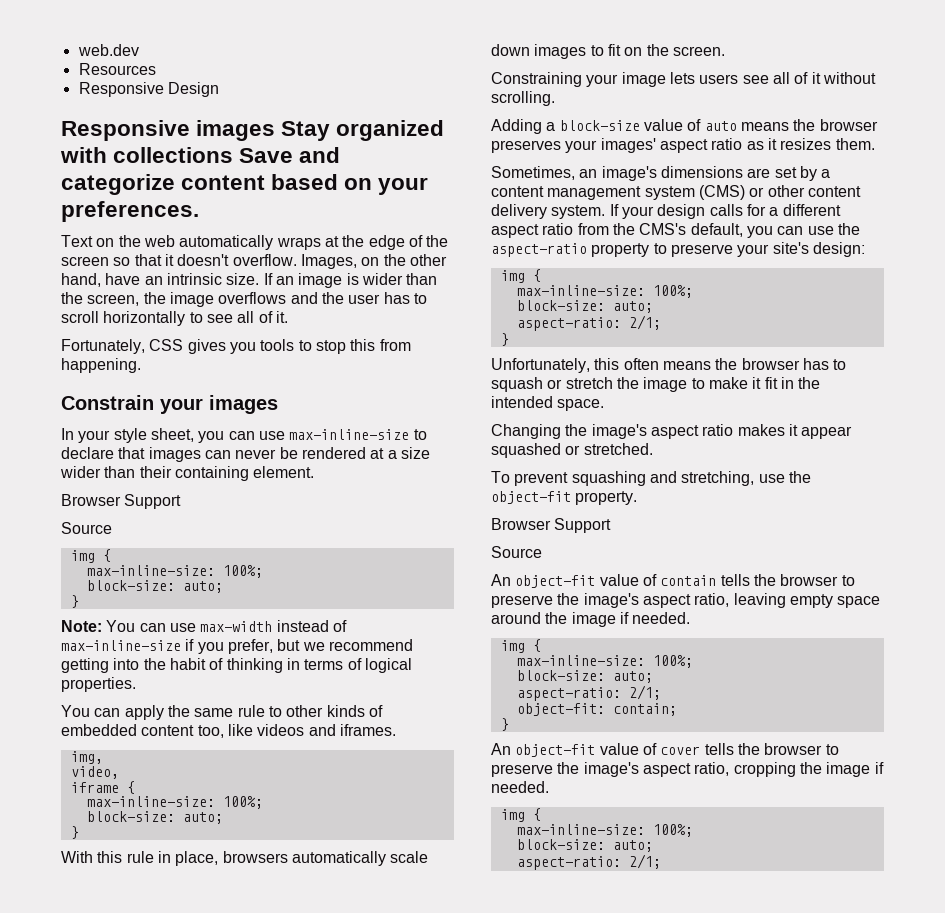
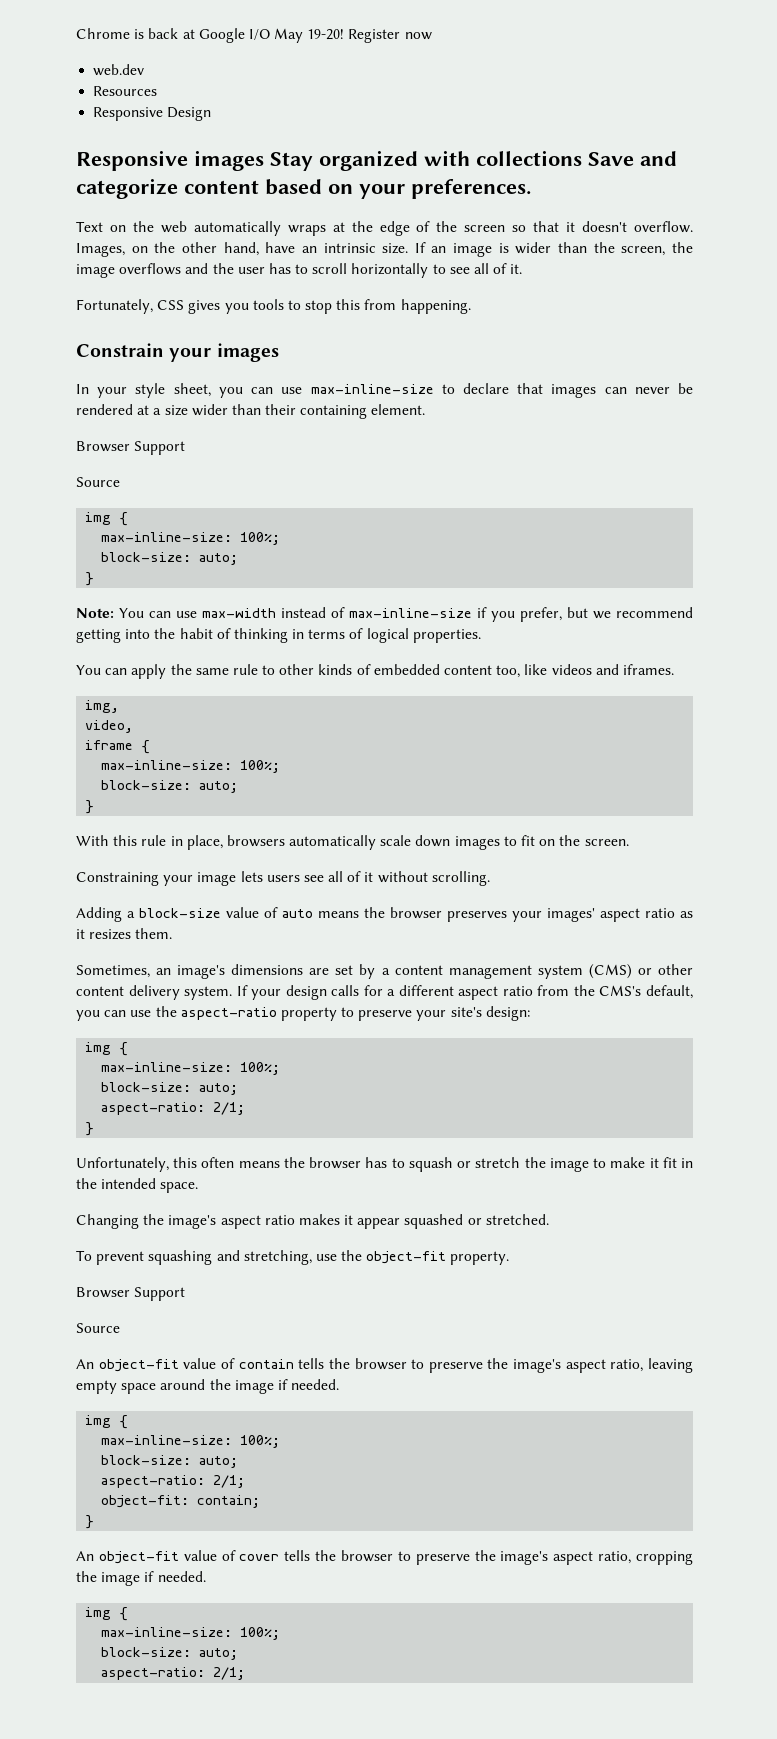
(77, 50) none -> [76,28,432,43] Chrome is back at Google I/O May 19-20! Register now //

